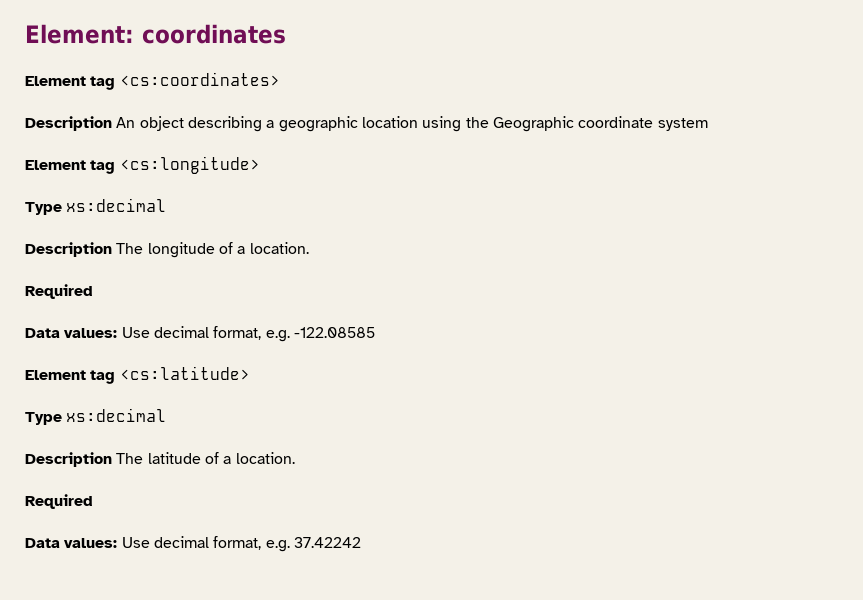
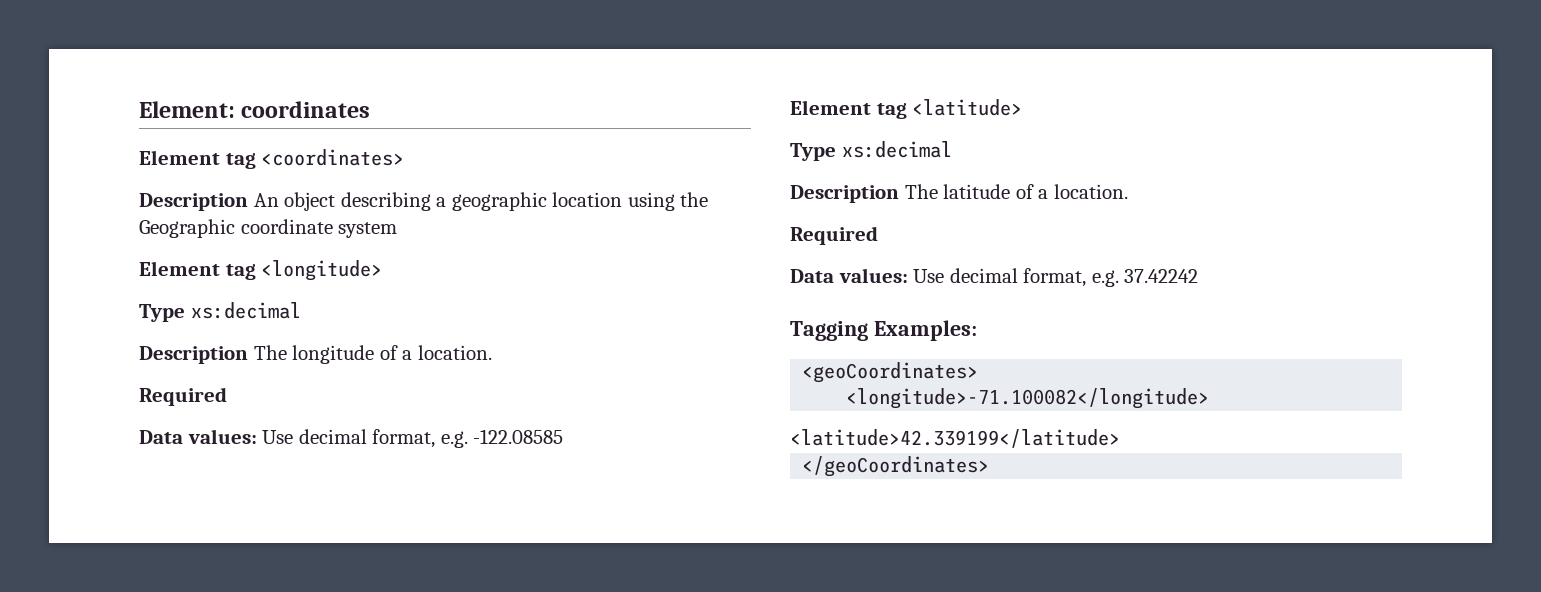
[119,72,280,86] <cs:coordinates> -> [261,149,405,166] <coordinates>
[119,156,260,174] <cs:longitude> -> [261,260,383,281] <longitude>
[119,366,250,380] <cs:latitude> -> [912,99,1023,116] <latitude>
(361, 542) none -> [790,320,977,341] [802,362,979,383] [846,388,1210,409] [790,429,1120,448] [802,456,990,477] // Tagging Examples: // <geoCoordinates> // <longitude>-71.100082</longitude> // <latitude>42.339199</latitude> // </geoCoordinates>

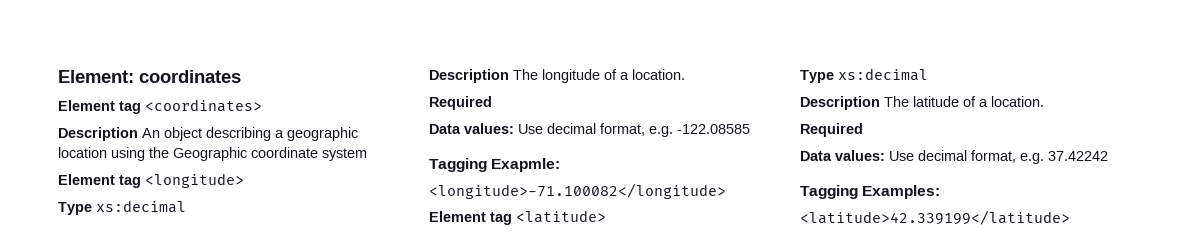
(564, 436) none -> [429,158,561,172] [429,183,726,199] // Tagging Exapmle: // <longitude>-71.100082</longitude>
[802,362,979,383] [846,388,1210,409] // <geoCoordinates> // <longitude>-71.100082</longitude> -> (941, 192) none
[802,456,990,477] // </geoCoordinates> -> (1070, 217) none

